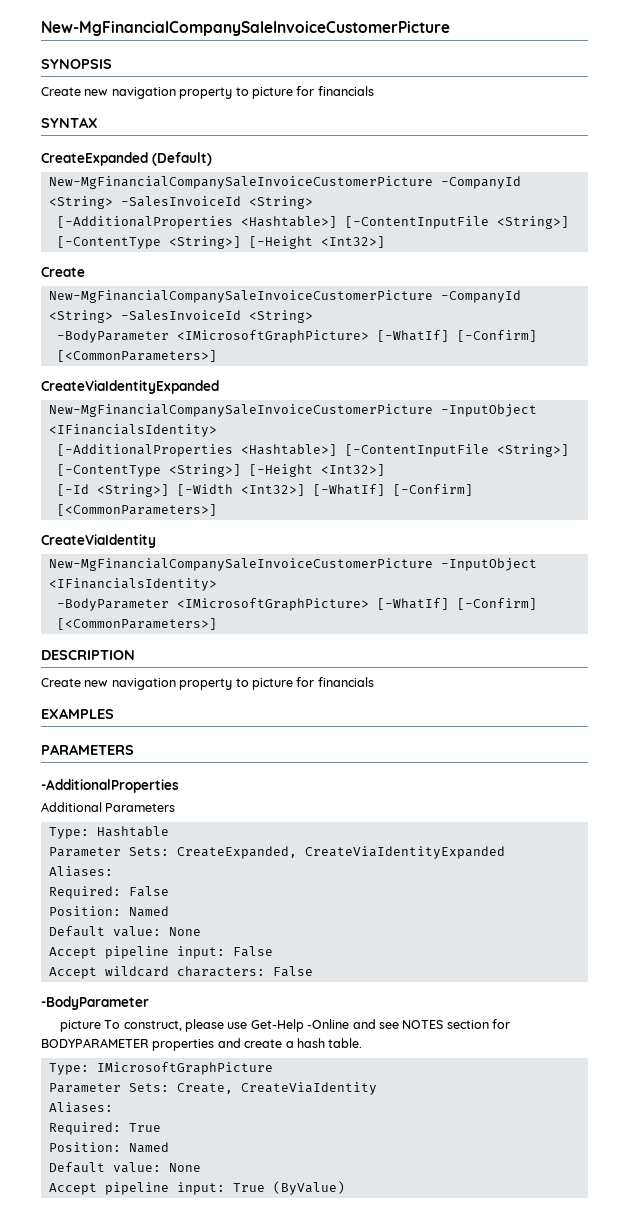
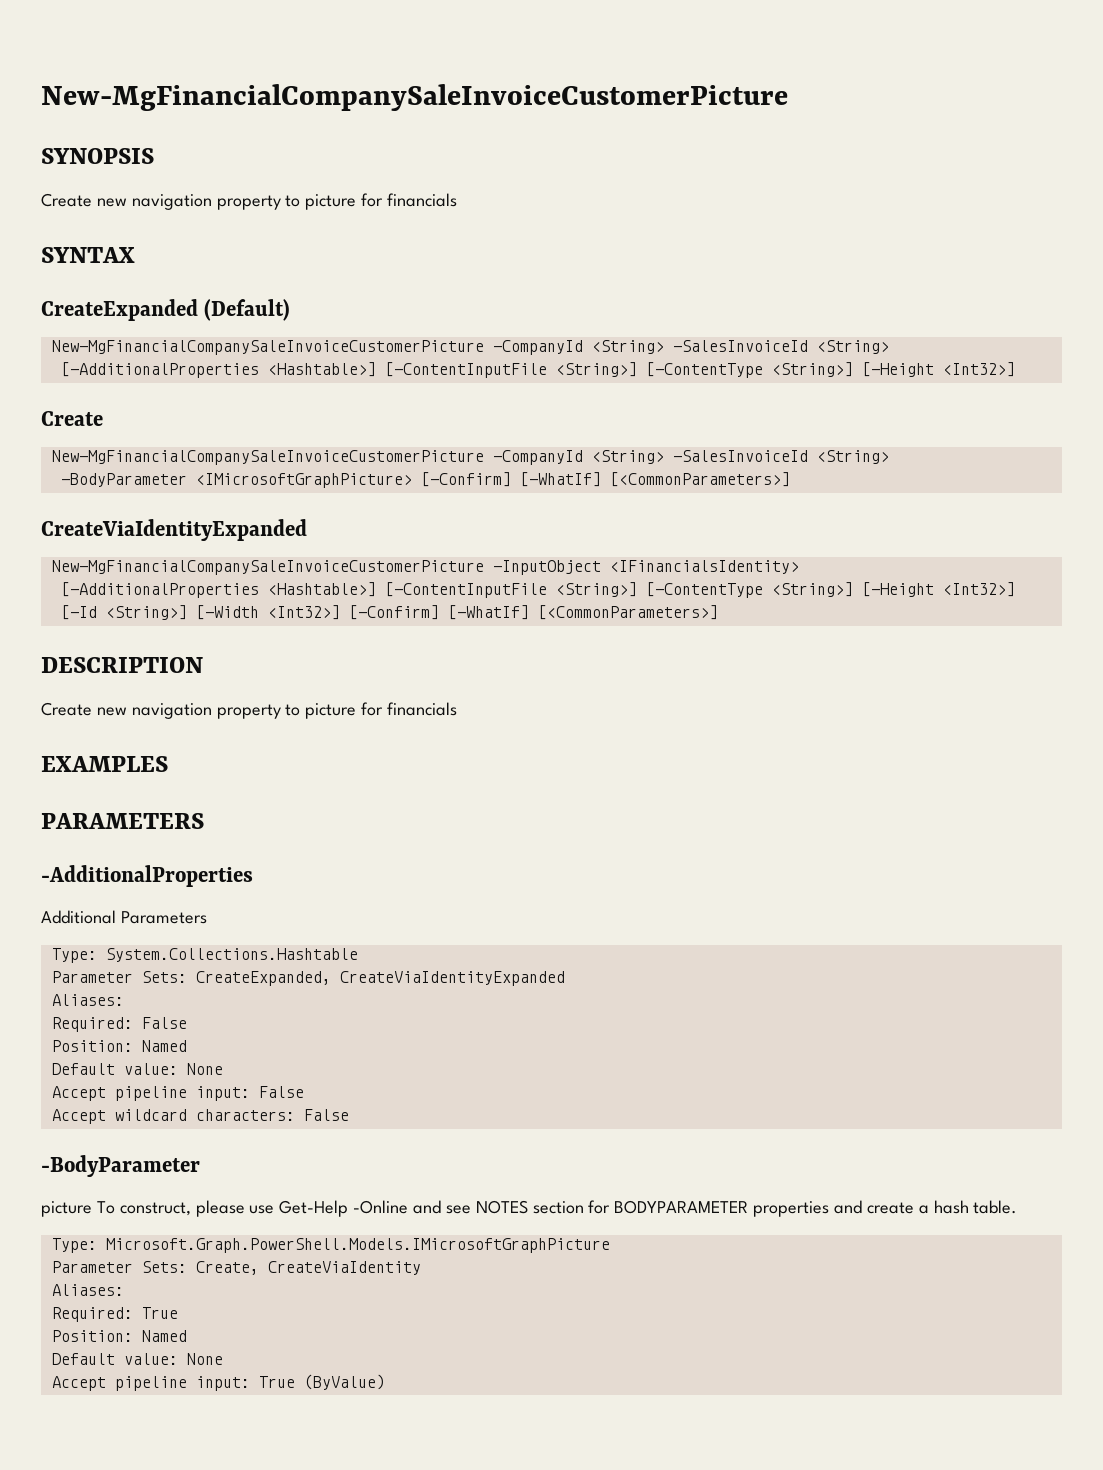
[376,330,537,342] [-WhatIf] [-Confirm] -> [420,472,601,487] [-Confirm] [-WhatIf]
[312,484,473,496] [56,504,217,516] [41,534,156,548] [48,558,537,571] [48,578,217,591] [56,598,537,611] [-WhatIf] [-Confirm] [<CommonParameters>] // CreateViaIdentity // New-MgFinancialCompanySaleInvoiceCustomerPicture -InputObject <IFinancialsIdentity> // -BodyParameter <IMicrosoftGraphPicture> [-WhatIf] [-Confirm] -> [348,605,529,620] [-Confirm] [-WhatIf]
[96,826,169,837] Hashtable -> [105,948,358,962] System.Collections.Hashtable
[96,1062,273,1075] IMicrosoftGraphPicture -> [105,1238,610,1253] Microsoft.Graph.PowerShell.Models.IMicrosoftGraphPicture

